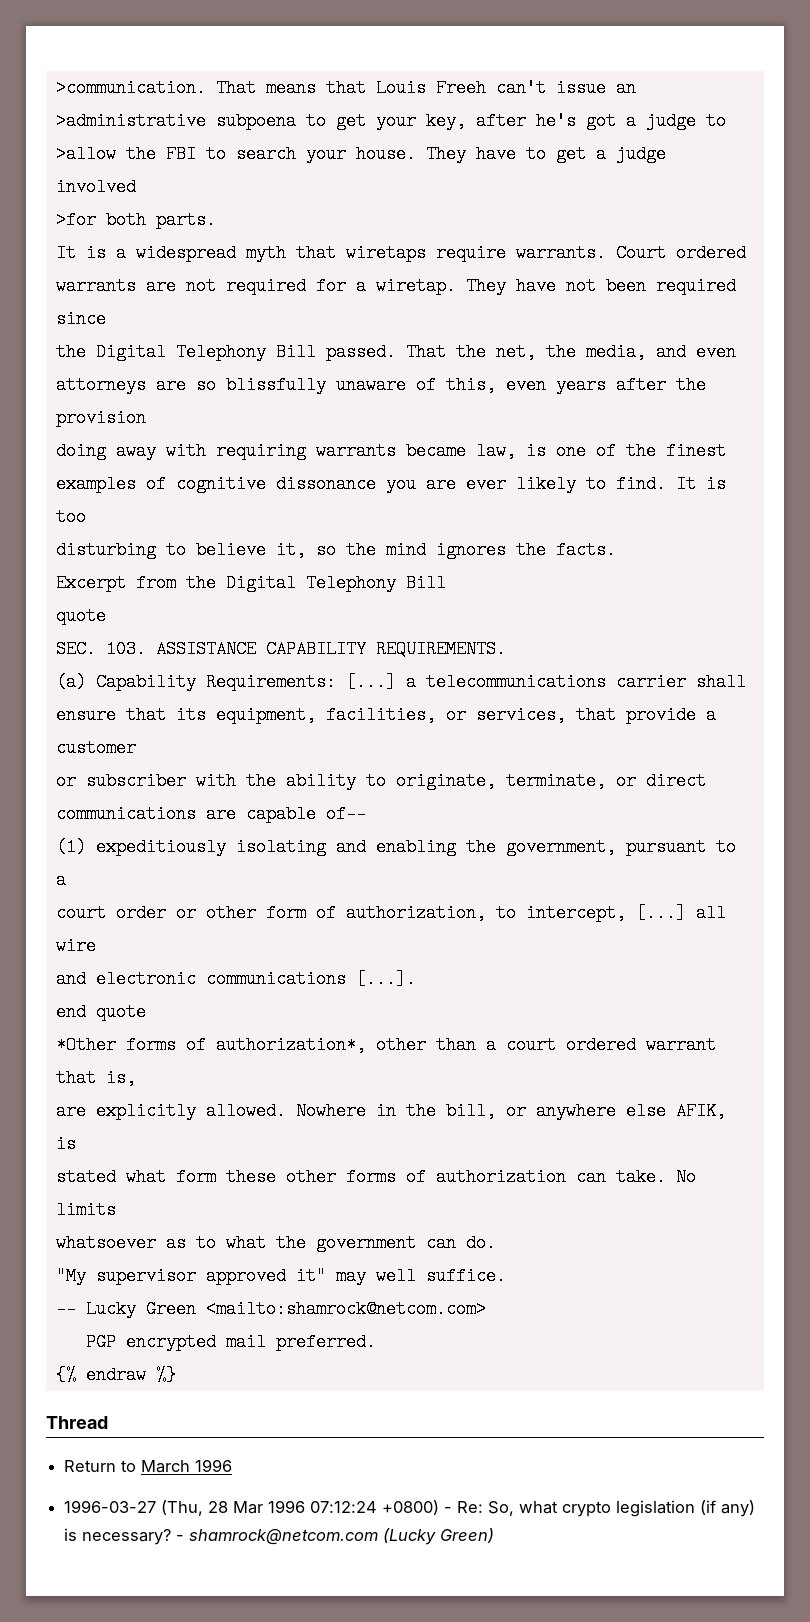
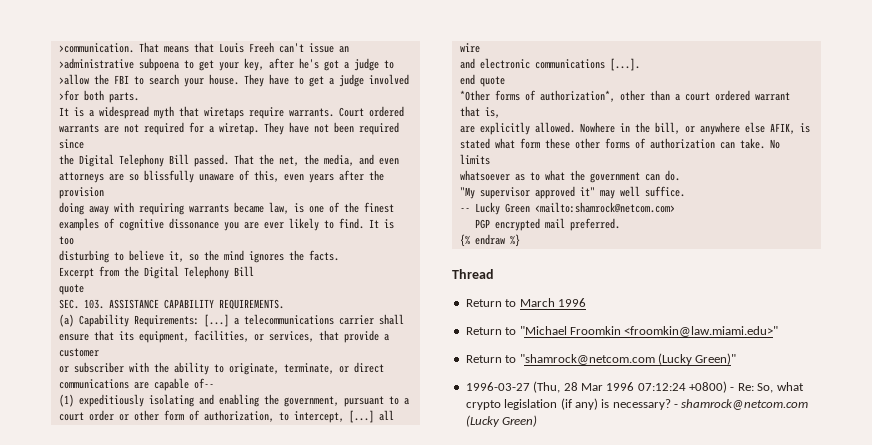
(233, 1465) none -> [465,326,779,337] [465,353,737,365] // Return to "Michael Froomkin <froomkin@law.miami.edu>" // Return to "shamrock@netcom.com (Lucky Green)"

